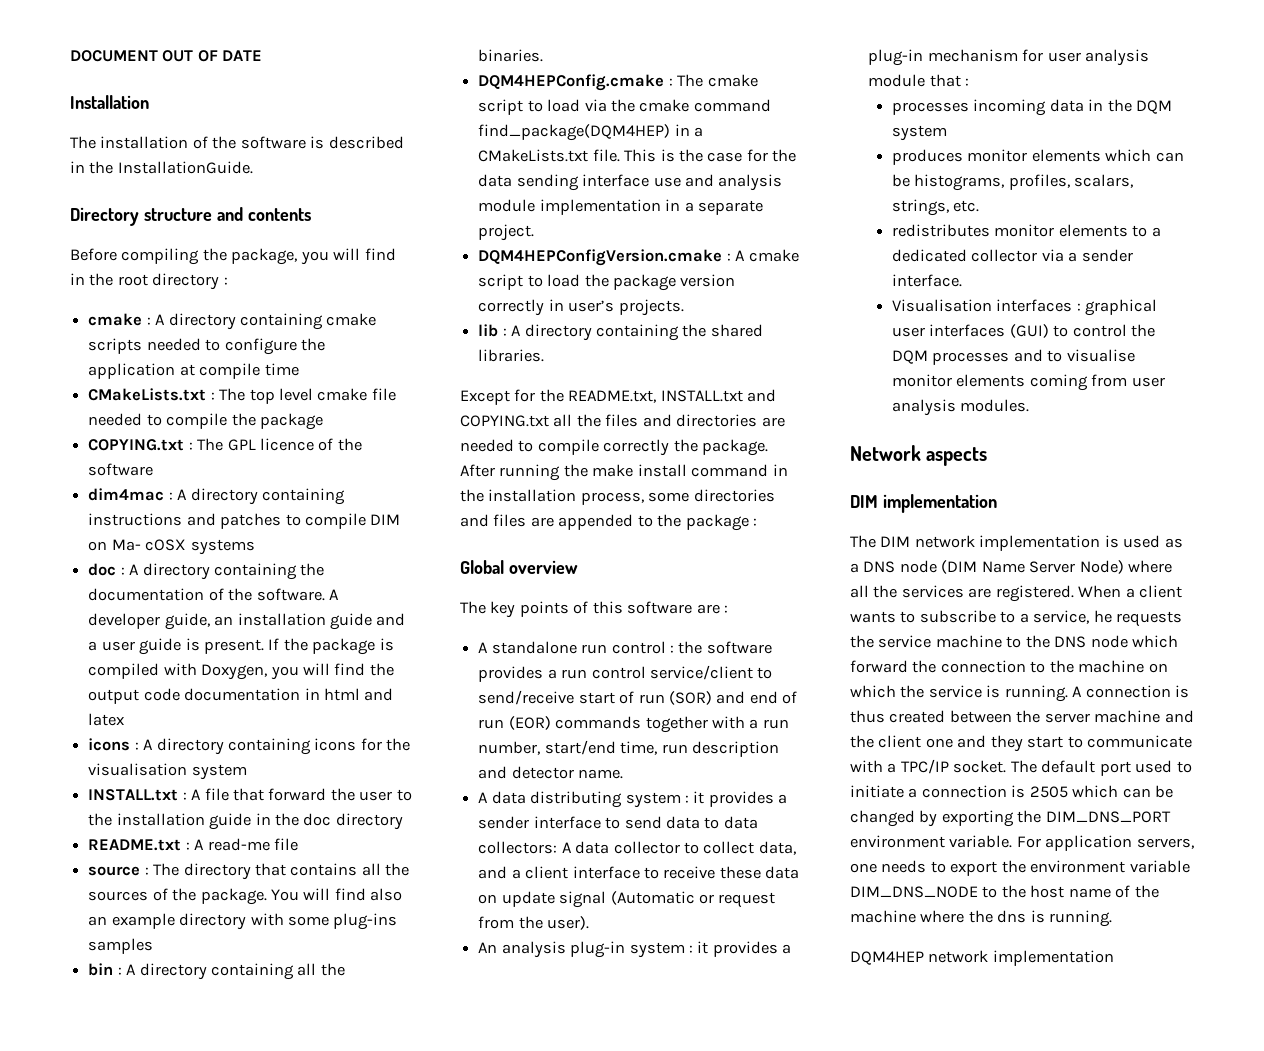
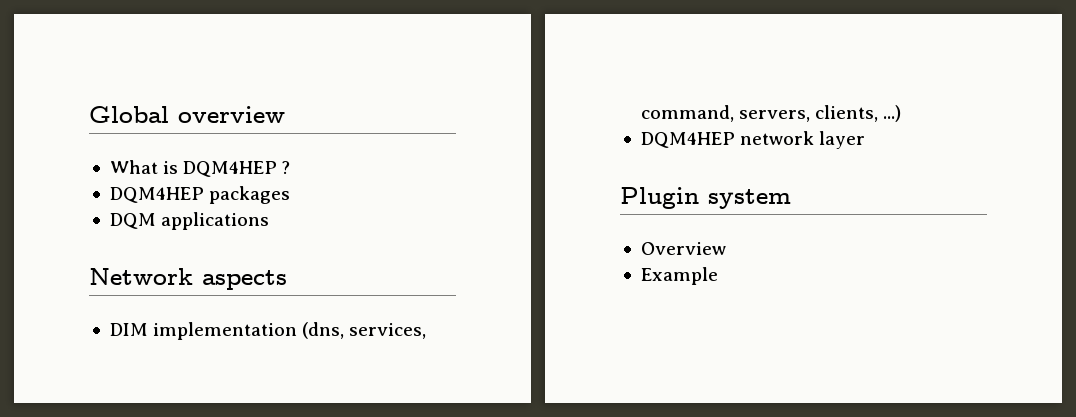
[70,50,263,62] [70,95,149,109] [70,136,404,149] [70,161,253,174] [70,207,311,226] [70,248,396,265] [70,273,228,290] [88,313,377,330] [88,338,325,355] [88,363,299,379] [88,388,396,404] [88,413,323,430] [88,438,362,451] [88,463,154,476] [88,488,345,505] [88,513,401,529] [88,539,255,555] [88,563,325,580] [88,588,339,601] [88,613,406,630] [88,638,394,655] [88,663,394,680] [88,688,394,704] [88,713,125,726] [88,738,411,755] [88,763,247,780] [88,788,412,801] [88,813,403,830] [88,838,298,851] [88,863,410,880] [88,888,403,905] [88,913,398,930] [88,938,154,954] [88,963,345,980] [478,49,544,62] [478,74,758,91] [478,99,771,115] [478,124,704,141] [478,149,797,162] [478,174,783,191] [478,199,763,215] [478,224,535,241] [478,249,799,266] [478,274,736,291] [478,299,684,316] [478,324,763,341] [478,349,545,362] [460,389,777,405] [460,414,785,427] [460,439,769,456] [460,464,788,481] [460,489,775,505] [460,514,758,531] [460,560,578,574] [460,601,729,618] [478,641,772,654] [478,665,773,682] [478,690,798,705] [478,716,789,733] [478,740,779,757] [478,766,624,779] [478,791,788,808] [478,816,758,829] [478,841,796,855] [478,866,800,879] [478,891,776,908] [478,916,590,930] [478,941,792,958] [868,49,1149,66] [868,74,970,87] [891,99,1173,116] [891,125,947,141] [891,149,1184,165] [891,174,1134,191] [891,199,980,216] [891,224,1161,237] [891,249,1133,262] [891,274,962,287] [891,299,1158,316] [891,324,1156,338] [891,349,1135,365] [891,374,1165,391] [891,399,1030,416] [850,445,988,466] [850,494,997,513] [850,535,1183,551] [850,560,1173,574] [850,585,1183,602] [850,610,1183,627] [850,635,1179,648] [850,660,1168,673] [850,685,1190,702] [850,710,1194,723] [850,735,1193,752] [850,759,1192,776] [850,785,1174,798] [850,810,1171,827] [850,835,1194,851] [850,860,1190,876] [850,885,1159,898] [850,910,1113,927] [850,950,1114,966] DOCUMENT OUT OF DATE // Installation // The installation of the software is described in the InstallationGuide. // Directory structure and contents // Before compiling the package, you will find in the root directory : // cmake : A directory containing cmake scripts needed to configure the application at compile time // CMakeLists.txt : The top level cmake file needed to compile the package // COPYING.txt : The GPL licence of the software // dim4mac : A directory containing instructions and patches to compile DIM on Ma- cOSX systems // doc : A directory containing the documentation of the software. A developer guide, an installation guide and a user guide is present. If the package is compiled with Doxygen, you will find the output code documentation in html and latex // icons : A directory containing icons for the visualisation system // INSTALL.txt : A file that forward the user to the installation guide in the doc directory // README.txt : A read-me file // source : The directory that contains all the sources of the package. You will find also an example directory with some plug-ins samples // bin : A directory containing all the binaries. // DQM4HEPConfig.cmake : The cmake script to load via the cmake command find_package(DQM4HEP) in a CMakeLists.txt file. This is the case for the data sending interface use and analysis module implementation in a separate project. // DQM4HEPConfigVersion.cmake : A cmake script to load the package version correctly in user’s projects. // lib : A directory containing the shared libraries. // Except for the README.txt, INSTALL.txt and COPYING.txt all the files and directories are needed to compile correctly the package. After running the make install command in the installation process, some directories and files are appended to the package : // Global overview // The key points of this software are : // A standalone run control : the software provides a run control service/client to send/receive start of run (SOR) and end of run (EOR) commands together with a run number, start/end time, run description and detector name. // A data distributing system : it provides a sender interface to send data to data collectors: A data collector to collect data, and a client interface to receive these data on update signal (Automatic or request from the user). // An analysis plug-in system : it provides a plug-in mechanism for user analysis module that : // processes incoming data in the DQM system // produces monitor elements which can be histograms, profiles, scalars, strings, etc. // redistributes monitor elements to a dedicated collector via a sender interface. // Visualisation interfaces : graphical user interfaces (GUI) to control the DQM processes and to visualise monitor elements coming from user analysis modules. // Network aspects // DIM implementation // The DIM network implementation is used as a DNS node (DIM Name Server Node) where all the services are registered. When a client wants to subscribe to a service, he requests the service machine to the DNS node which forward the connection to the machine on which the service is running. A connection is thus created between the server machine and the client one and they start to communicate with a TPC/IP socket. The default port used to initiate a connection is 2505 which can be changed by exporting the DIM_DNS_PORT environment variable. For application servers, one needs to export the environment variable DIM_DNS_NODE to the host name of the machine where the dns is running. // DQM4HEP network implementation -> [89,106,285,123] [109,160,291,177] [109,186,291,204] [109,212,270,230] [89,268,287,290] [109,322,427,340] [640,105,902,122] [640,131,866,149] [620,187,791,209] [640,242,726,255] [640,267,718,285] Global overview // What is DQM4HEP ? // DQM4HEP packages // DQM applications // Network aspects // DIM implementation (dns, services, command, servers, clients, ...) // DQM4HEP network layer // Plugin system // Overview // Example

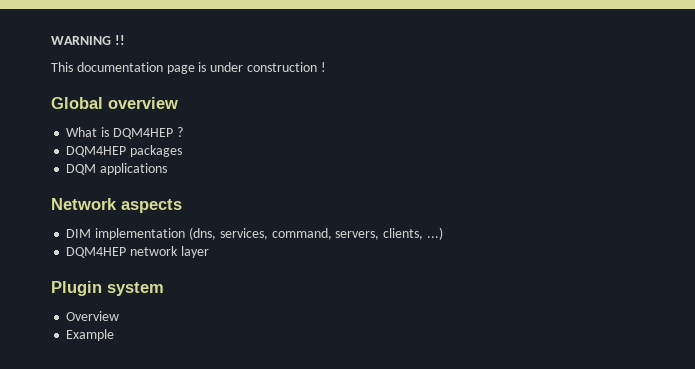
(89, 114) none -> [51,35,125,45] [51,62,326,74] WARNING !! // This documentation page is under construction ! //

